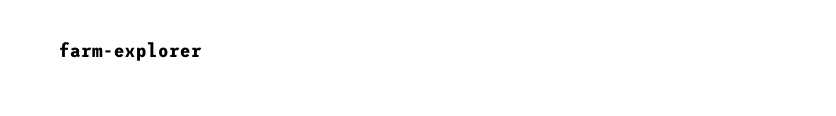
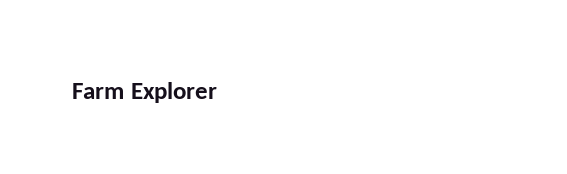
[59,42,202,61] farm-explorer -> [72,82,217,103] Farm Explorer

